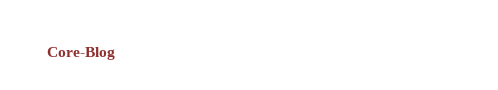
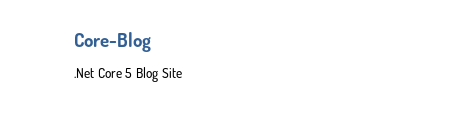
(115, 53) none -> [74,67,182,82] // .Net Core 5 Blog Site

